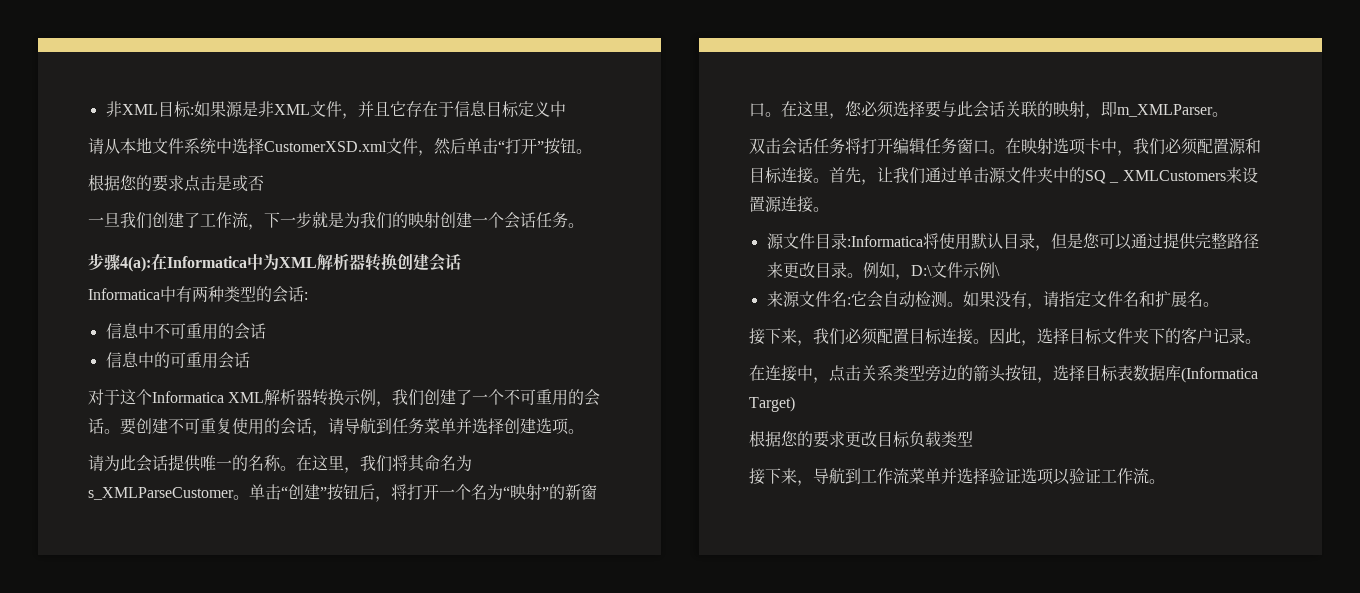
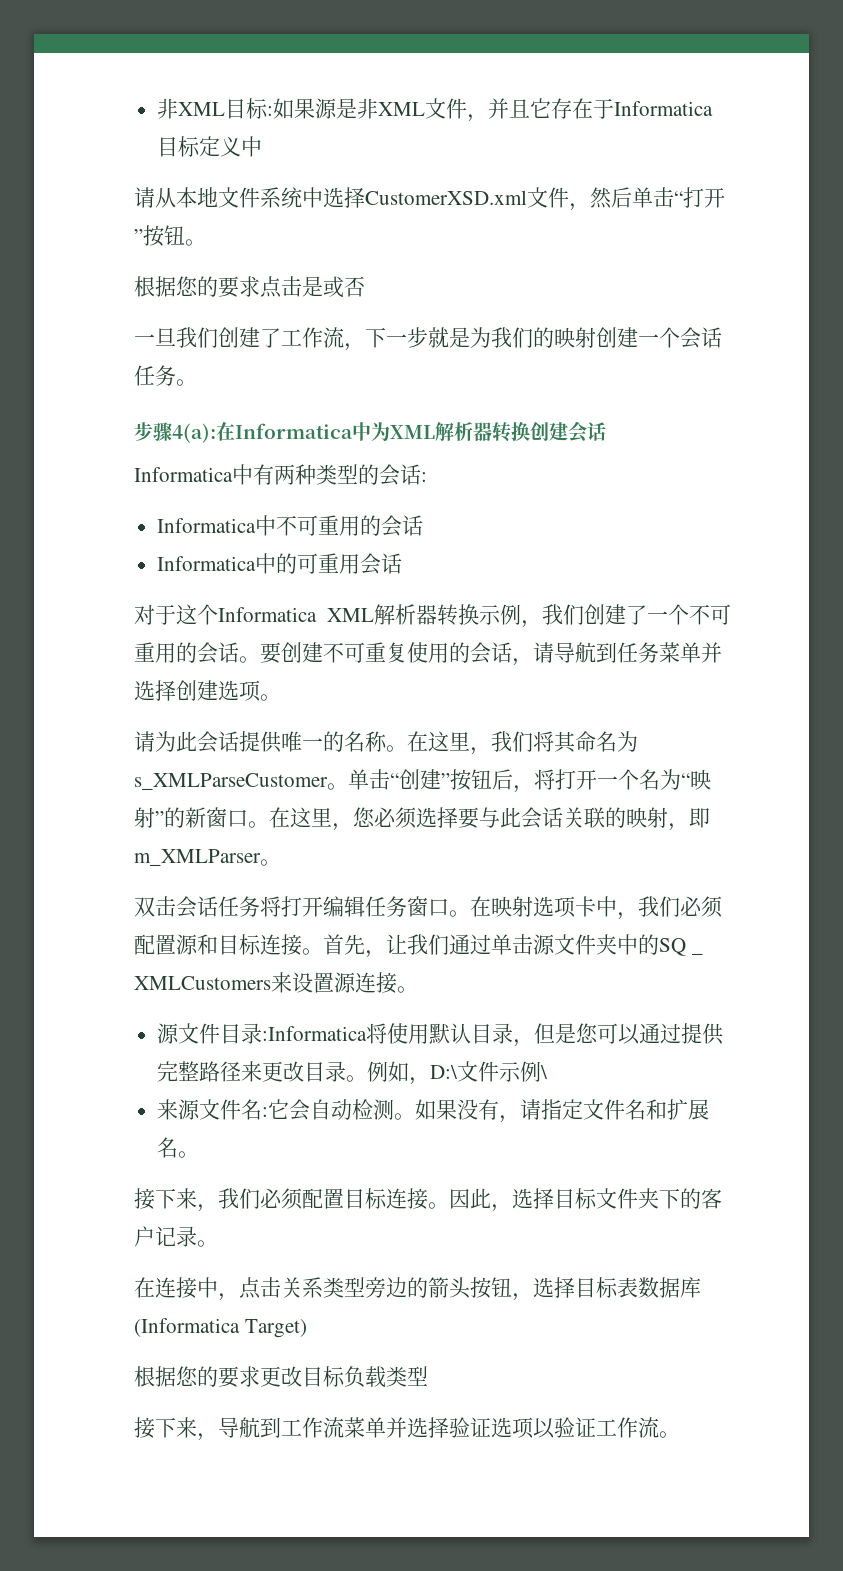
[453,101,487,117] 信息 -> [614,101,714,116] Informatica
[105,323,139,339] 信息 -> [157,518,257,533] Informatica
[105,352,139,368] 信息 -> [157,556,257,571] Informatica

